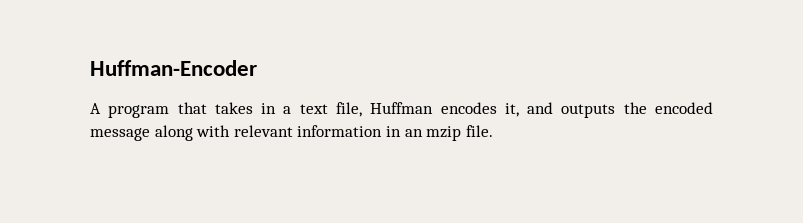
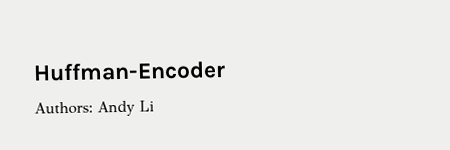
[90,102,713,118] [90,125,493,141] A program that takes in a text file, Huffman encodes it, and outputs the encoded message along with relevant information in an mzip file. -> [34,100,155,117] Authors: Andy Li

